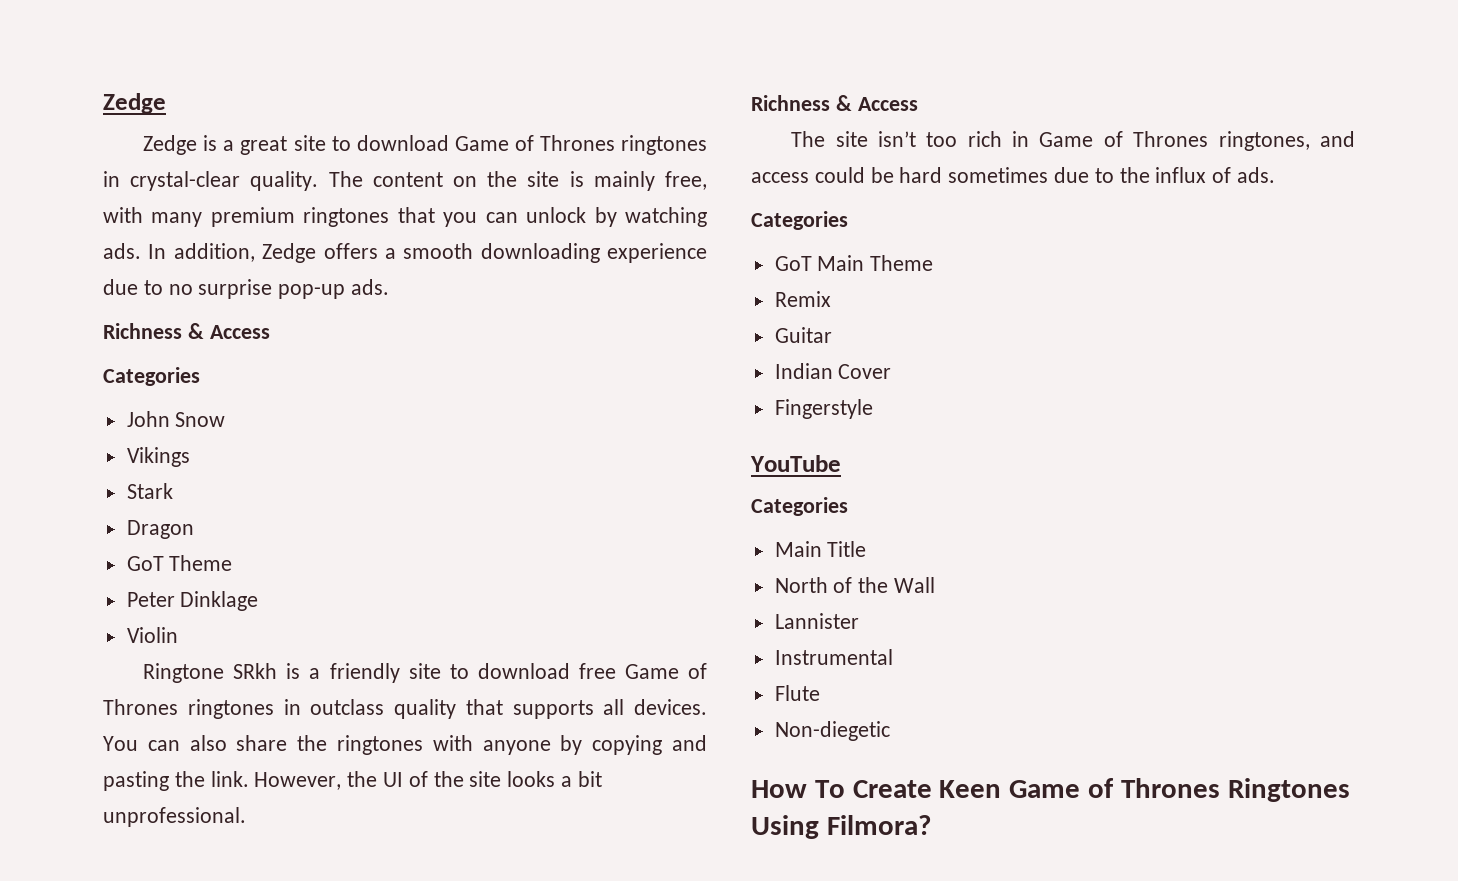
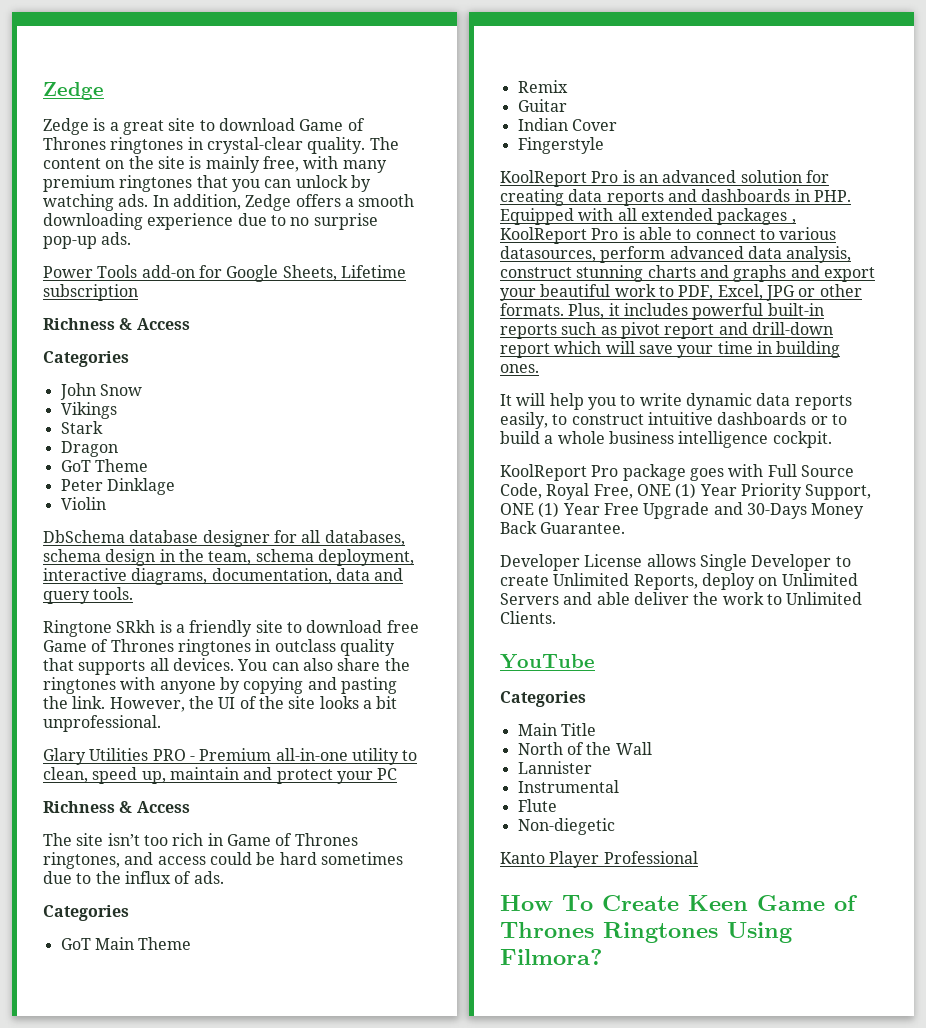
(390, 287) none -> [43,265,406,282] [43,284,138,301] // Power Tools add-on for Google Sheets, Lifetime subscription
(178, 635) none -> [43,530,405,547] [43,549,414,566] [43,568,404,585] [43,587,134,604] // DbSchema database designer for all databases, schema design in the team, schema deployment, interactive diagrams, documentation, data and query tools.
(246, 817) none -> [43,748,418,765] [43,767,398,784] // Glary Utilities PRO - Premium all-in-one utility to clean, speed up, maintain and protect your PC
(873, 409) none -> [500,170,829,187] [500,189,851,206] [500,208,796,225] [500,227,837,244] [500,246,852,263] [500,265,875,282] [500,284,862,301] [500,303,824,320] [500,322,833,339] [500,341,841,358] [500,364,539,373] [500,393,852,410] [500,412,847,429] [500,431,832,448] [500,464,854,481] [500,483,872,500] [500,502,865,519] [500,521,626,534] [500,554,851,571] [500,573,858,590] [500,592,863,605] [500,611,556,624] // KoolReport Pro is an advanced solution for creating data reports and dashboards in PHP. Equipped with all extended packages , KoolReport Pro is able to connect to various datasources, perform advanced data analysis, construct stunning charts and graphs and export your beautiful work to PDF, Excel, JPG or other formats. Plus, it includes powerful built-in reports such as pivot report and drill-down report which will save your time in building ones. // It will help you to write dynamic data reports easily, to construct intuitive dashboards or to build a whole business intelligence cockpit. // KoolReport Pro package goes with Full Source Code, Royal Free, ONE (1) Year Priority Support, ONE (1) Year Free Upgrade and 30-Days Money Back Guarantee. // Developer License allows Single Developer to create Unlimited Reports, deploy on Unlimited Servers and able deliver the work to Unlimited Clients.
(890, 731) none -> [500,851,698,868] // Kanto Player Professional

